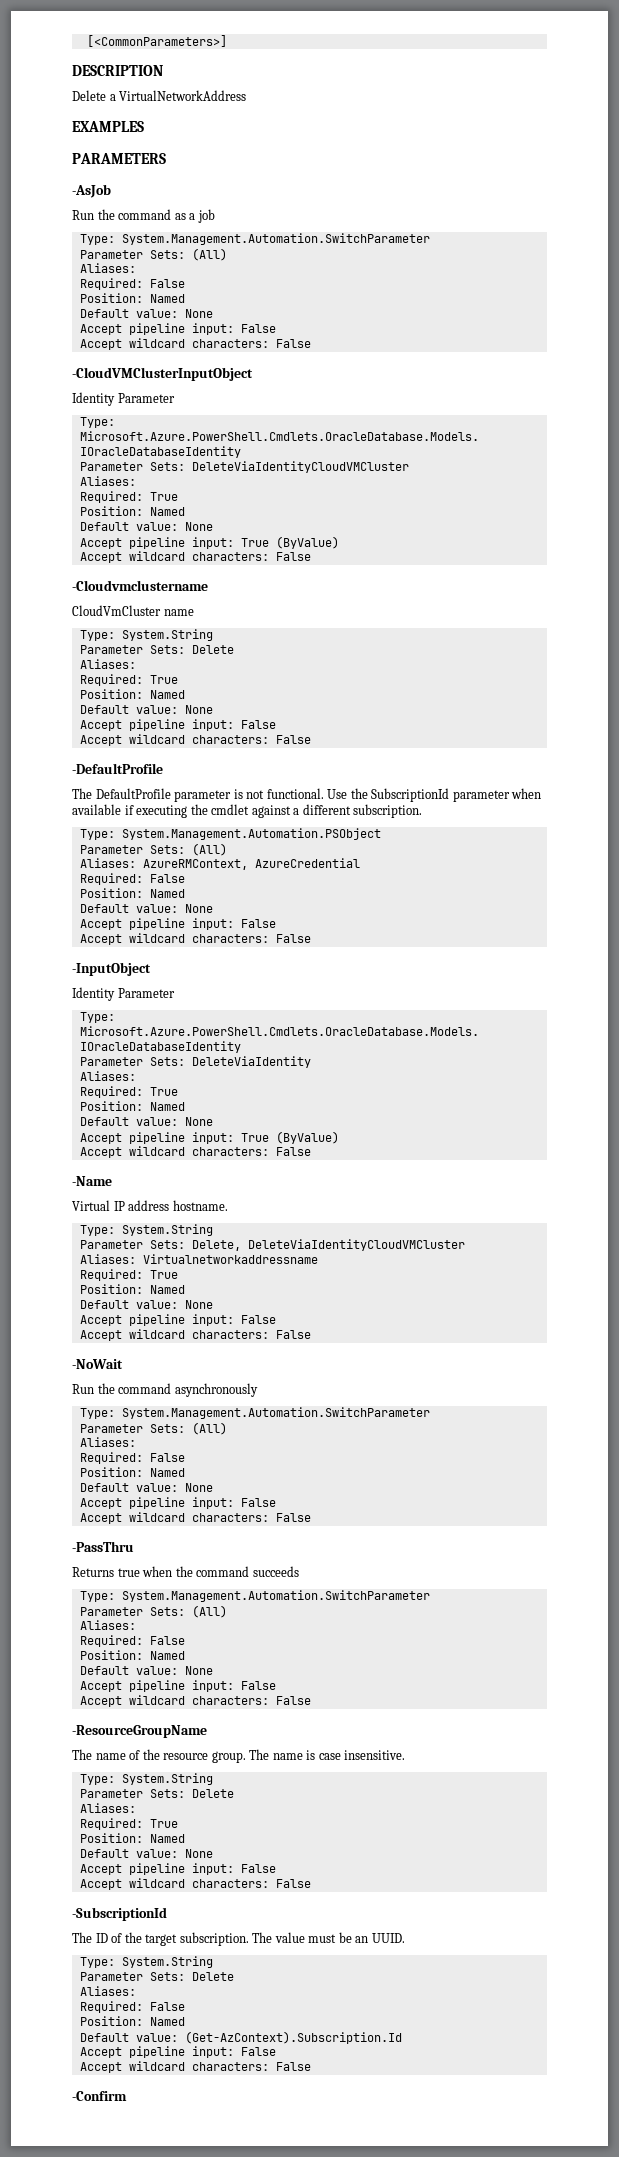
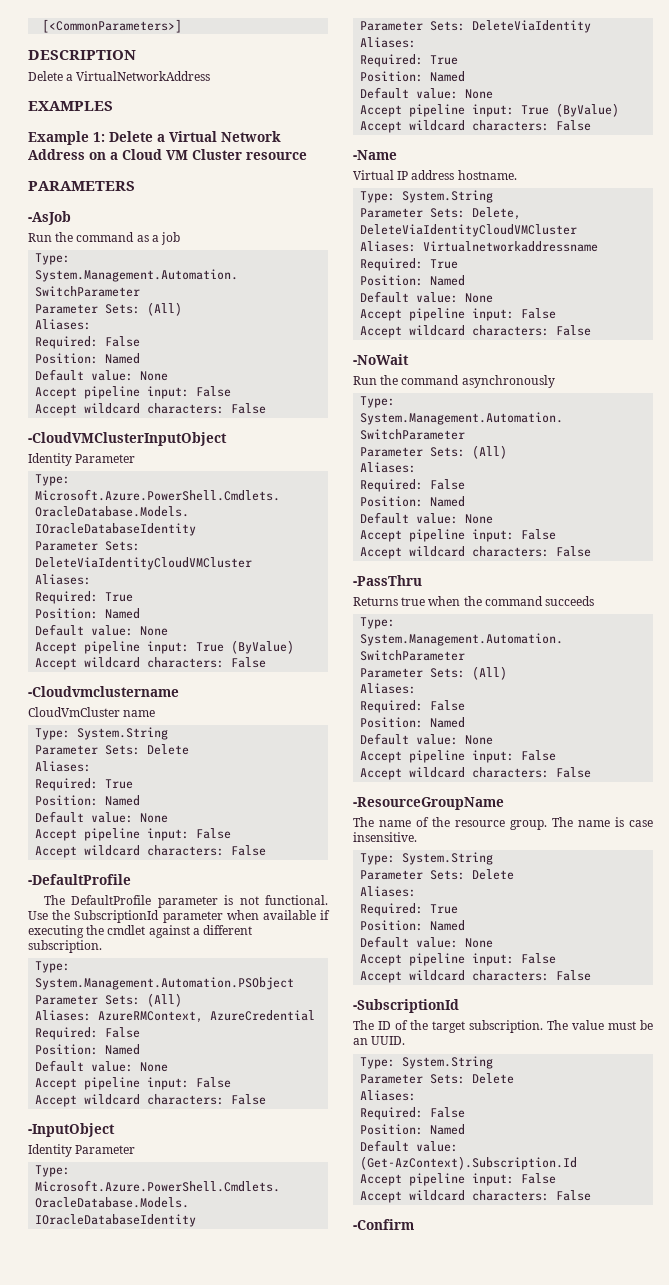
(144, 126) none -> [28,131,281,145] [28,149,307,160] // Example 1: Delete a Virtual Network Address on a Cloud VM Cluster resource

